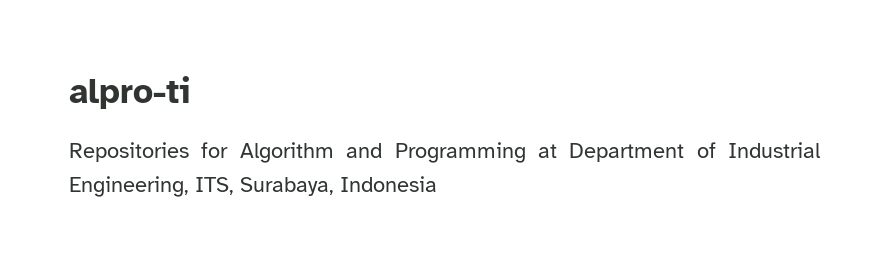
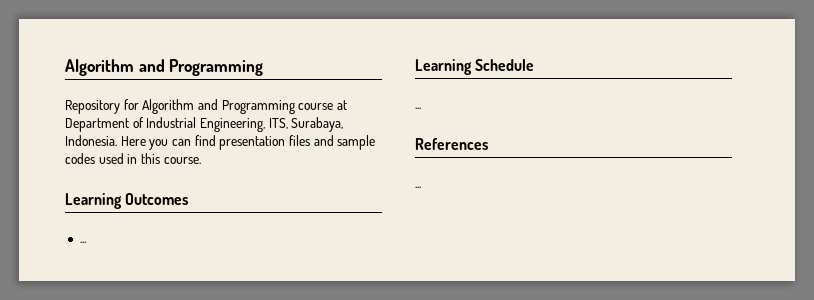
[69,76,190,109] [69,142,189,162] alpro-ti // Repositories -> [65,59,264,76] [65,100,120,114] Algorithm and Programming // Repository
(526, 152) none -> [298,103,334,110] course
[340,176,437,192] Indonesia -> [65,135,376,150] [65,153,201,164] [65,193,189,209] [79,241,86,243] [415,59,535,75] [415,107,421,109] [415,138,488,150] [415,186,421,188] Indonesia. Here you can find presentation files and sample codes used in this course. // Learning Outcomes // ... // Learning Schedule // ... // References // ...

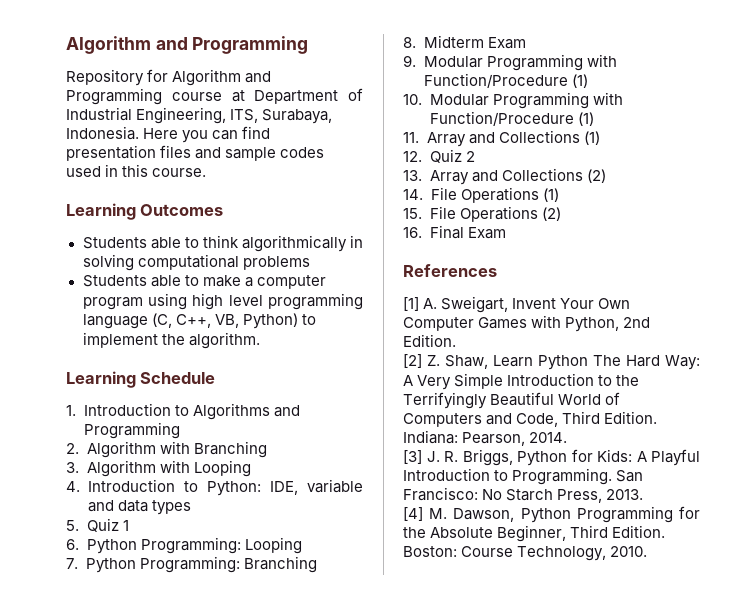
[79,241,86,243] [415,59,535,75] [415,107,421,109] [415,138,488,150] [415,186,421,188] ... // Learning Schedule // ... // References // ... -> [82,235,363,252] [82,254,310,271] [82,275,326,289] [82,293,363,310] [82,313,316,329] [82,332,260,349] [66,371,216,388] [66,403,300,420] [83,422,180,439] [66,441,267,458] [66,460,251,477] [66,479,363,496] [87,500,191,515] [66,518,129,532] [66,537,302,554] [66,556,317,573] [403,35,526,49] [403,54,617,71] [423,73,588,88] [403,92,623,109] [429,111,594,126] [403,130,600,147] [403,149,475,163] [403,168,606,185] [403,187,559,203] [403,206,561,222] [403,225,506,239] [403,264,497,277] [403,296,631,313] [403,315,651,332] [403,334,456,347] [403,354,700,370] [403,373,640,390] [403,392,621,409] [403,411,658,427] [403,430,568,446] [403,449,700,466] [403,468,644,485] [403,487,644,503] [403,506,700,523] [403,525,666,542] [403,546,648,561] Students able to think algorithmically in solving computational problems // Students able to make a computer program using high level programming language (C, C++, VB, Python) to implement the algorithm. // Learning Schedule // 1. Introduction to Algorithms and Programming // 2. Algorithm with Branching // 3. Algorithm with Looping // 4. Introduction to Python: IDE, variable and data types // 5. Quiz 1 // 6. Python Programming: Looping // 7. Python Programming: Branching // 8. Midterm Exam // 9. Modular Programming with Function/Procedure (1) // 10. Modular Programming with Function/Procedure (1) // 11. Array and Collections (1) // 12. Quiz 2 // 13. Array and Collections (2) // 14. File Operations (1) // 15. File Operations (2) // 16. Final Exam // References // [1] A. Sweigart, Invent Your Own Computer Games with Python, 2nd Edition. // [2] Z. Shaw, Learn Python The Hard Way: A Very Simple Introduction to the Terrifyingly Beautiful World of Computers and Code, Third Edition. Indiana: Pearson, 2014. // [3] J. R. Briggs, Python for Kids: A Playful Introduction to Programming. San Francisco: No Starch Press, 2013. // [4] M. Dawson, Python Programming for the Absolute Beginner, Third Edition. Boston: Course Technology, 2010.

